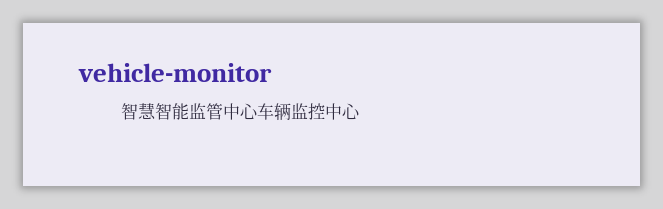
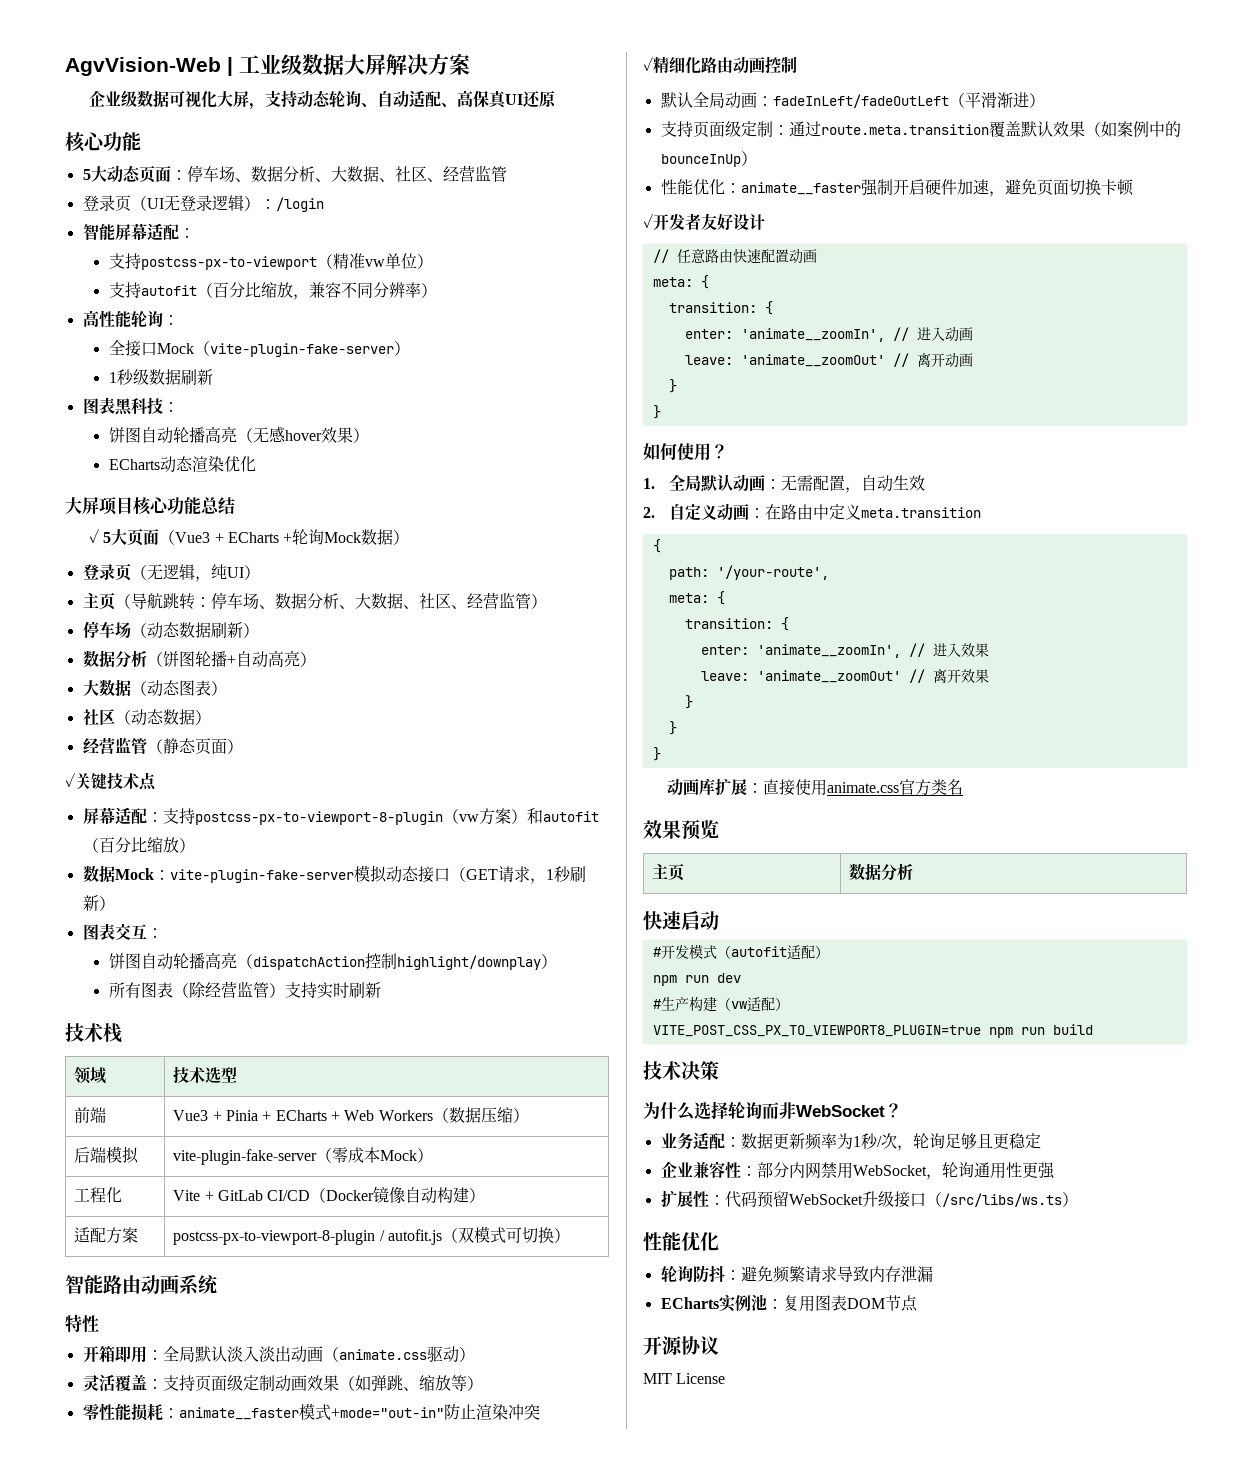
[78,63,272,82] [120,103,360,121] vehicle-monitor // 智慧智能监管中心车辆监控中心 -> [65,54,470,76] [88,90,556,110] [65,132,141,152] [82,165,507,183] [82,195,324,212] [82,223,195,241] [108,253,433,270] [108,282,437,300] [82,310,179,328] [108,340,410,357] [108,369,213,385] [82,397,179,415] [108,426,369,444] [108,456,256,473] [65,497,235,515] [88,528,410,546] [82,563,260,582] [82,592,547,610] [82,621,259,639] [82,650,316,668] [82,679,227,697] [82,709,211,726] [82,737,243,755] [65,772,156,790] [82,807,599,825] [82,837,195,853] [82,865,586,884] [82,895,115,911] [82,923,163,940] [108,952,557,970] [108,981,381,999] [65,1023,122,1043] [74,1066,107,1084] [173,1066,238,1083] [74,1107,107,1123] [173,1107,529,1123] [74,1146,140,1164] [173,1147,434,1165] [74,1187,123,1203] [173,1186,486,1204] [74,1227,139,1244] [173,1226,570,1245] [65,1274,218,1295] [65,1314,99,1333] [82,1345,475,1363] [82,1374,483,1392] [82,1403,540,1421] [643,56,797,74] [660,92,1045,109] [660,121,1181,138] [660,151,757,167] [660,179,1134,197] [643,213,765,231] [652,248,817,264] [652,275,709,289] [668,301,773,315] [684,326,973,342] [684,352,973,368] [668,379,677,393] [652,405,661,419] [643,443,728,461] [643,474,926,493] [643,503,982,521] [652,539,661,553] [668,565,829,580] [668,591,725,605] [684,617,789,631] [700,643,989,658] [700,669,989,683] [684,695,693,709] [668,721,677,735] [652,747,661,761] [666,778,963,796] [643,820,719,840] [652,863,685,881] [849,863,914,881] [643,911,719,930] [652,944,829,960] [652,973,741,986] [652,996,789,1012] [652,1024,1093,1038] [643,1061,719,1080] [643,1101,902,1120] [660,1132,1041,1151] [660,1161,1055,1180] [660,1190,1078,1208] [643,1232,719,1251] [660,1265,933,1283] [660,1294,918,1312] [643,1336,719,1355] [643,1373,726,1384] AgvVision-Web | 工业级数据大屏解决方案 // 企业级数据可视化大屏，支持动态轮询、自动适配、高保真UI还原 // 核心功能 // 5大动态页面：停车场、数据分析、大数据、社区、经营监管 // 登录页（UI无登录逻辑）：/login // 智能屏幕适配： // 支持postcss-px-to-viewport（精准vw单位） // 支持autofit（百分比缩放，兼容不同分辨率） // 高性能轮询： // 全接口Mock（vite-plugin-fake-server） // 1秒级数据刷新 // 图表黑科技： // 饼图自动轮播高亮（无感hover效果） // ECharts动态渲染优化 // 大屏项目核心功能总结 // ✓ 5大页面（Vue3 + ECharts +轮询Mock数据） // 登录页（无逻辑，纯UI） // 主页（导航跳转：停车场、数据分析、大数据、社区、经营监管） // 停车场（动态数据刷新） // 数据分析（饼图轮播+自动高亮） // 大数据（动态图表） // 社区（动态数据） // 经营监管（静态页面） // ✓关键技术点 // 屏幕适配：支持postcss-px-to-viewport-8-plugin（vw方案）和autofit（百分比缩放） // 数据Mock：vite-plugin-fake-server模拟动态接口（GET请求，1秒刷新） // 图表交互： // 饼图自动轮播高亮（dispatchAction控制highlight/downplay） // 所有图表（除经营监管）支持实时刷新 // 技术栈 // 领域 | 技术选型 // 前端 | Vue3 + Pinia + ECharts + Web Workers（数据压缩） // 后端模拟 | vite-plugin-fake-server（零成本Mock） // 工程化 | Vite + GitLab CI/CD（Docker镜像自动构建） // 适配方案 | postcss-px-to-viewport-8-plugin / autofit.js（双模式可切换） // 智能路由动画系统 // 特性 // 开箱即用：全局默认淡入淡出动画（animate.css驱动） // 灵活覆盖：支持页面级定制动画效果（如弹跳、缩放等） // 零性能损耗：animate__faster模式+mode="out-in"防止渲染冲突 // ✓精细化路由动画控制 // 默认全局动画：fadeInLeft/fadeOutLeft（平滑渐进） // 支持页面级定制：通过route.meta.transition覆盖默认效果（如案例中的bounceInUp） // 性能优化：animate__faster强制开启硬件加速，避免页面切换卡顿 // ✓开发者友好设计 // // 任意路由快速配置动画 // meta: { // transition: { // enter: 'animate__zoomIn', // 进入动画 // leave: 'animate__zoomOut' // 离开动画 // } // } // 如何使用？ // 1.全局默认动画：无需配置，自动生效 // 2.自定义动画：在路由中定义meta.transition // { // path: '/your-route', // meta: { // transition: { // enter: 'animate__zoomIn', // 进入效果 // leave: 'animate__zoomOut' // 离开效果 // } // } // } // 动画库扩展：直接使用animate.css官方类名 // 效果预览 // 主页 | 数据分析 // 快速启动 // #开发模式（autofit适配） // npm run dev // #生产构建（vw适配） // VITE_POST_CSS_PX_TO_VIEWPORT8_PLUGIN=true npm run build // 技术决策 // 为什么选择轮询而非WebSocket？ // 业务适配：数据更新频率为1秒/次，轮询足够且更稳定 // 企业兼容性：部分内网禁用WebSocket，轮询通用性更强 // 扩展性：代码预留WebSocket升级接口（/src/libs/ws.ts） // 性能优化 // 轮询防抖：避免频繁请求导致内存泄漏 // ECharts实例池：复用图表DOM节点 // 开源协议 // MIT License

